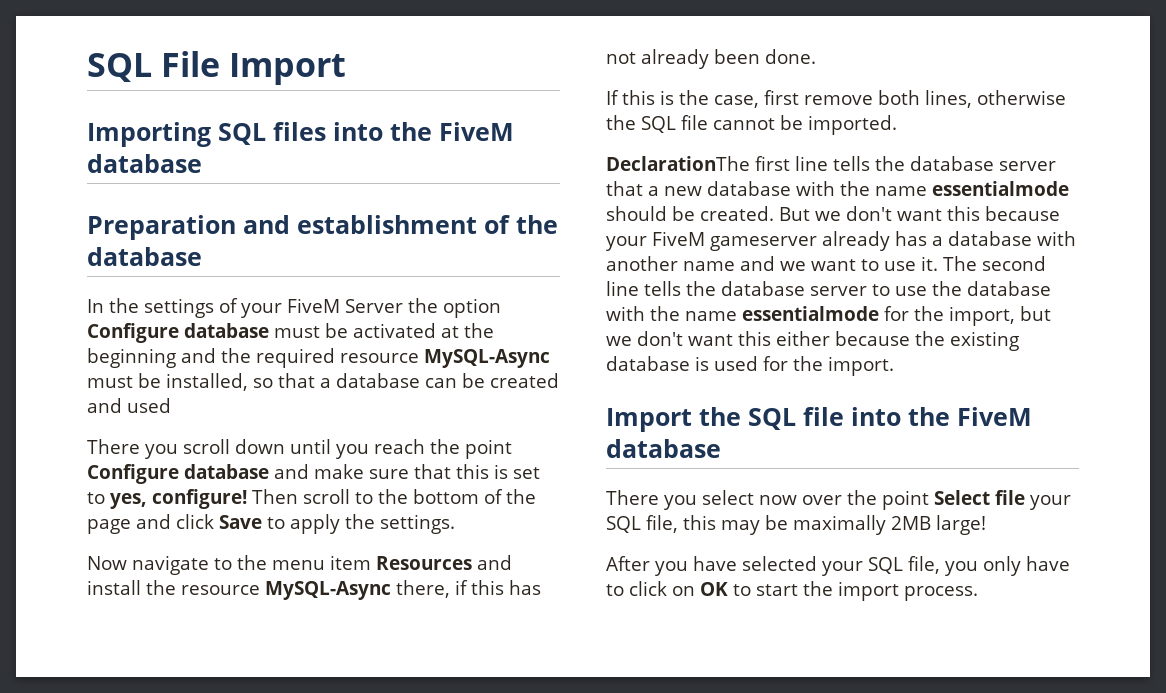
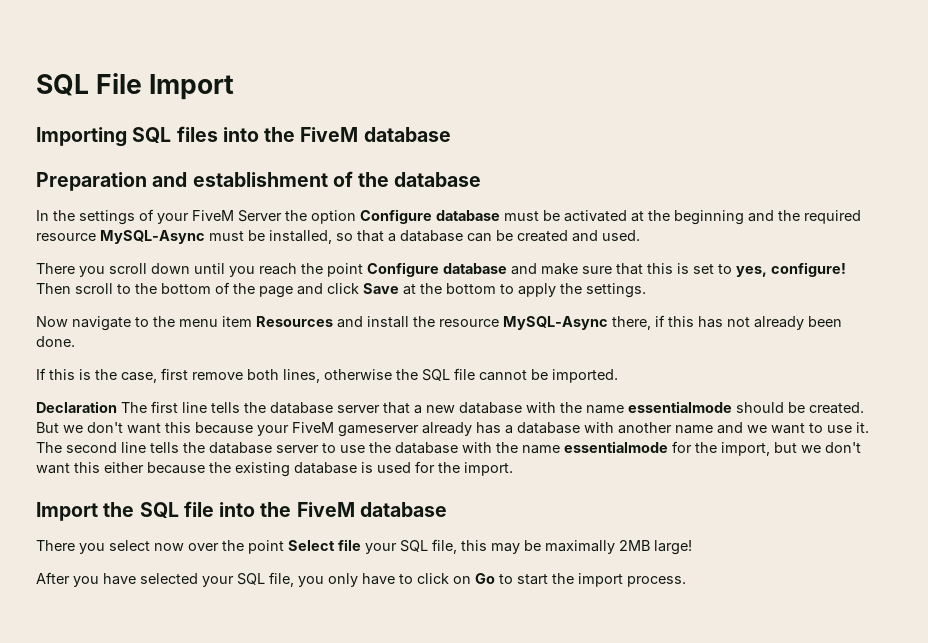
[127,398,171,413] used -> [602,230,640,241] used.
(262, 522) none -> [403,283,496,295] at the bottom
[606,156,750,171] DeclarationThe -> [36,401,147,413] Declaration The
[700,582,728,596] OK -> [475,573,495,584] Go

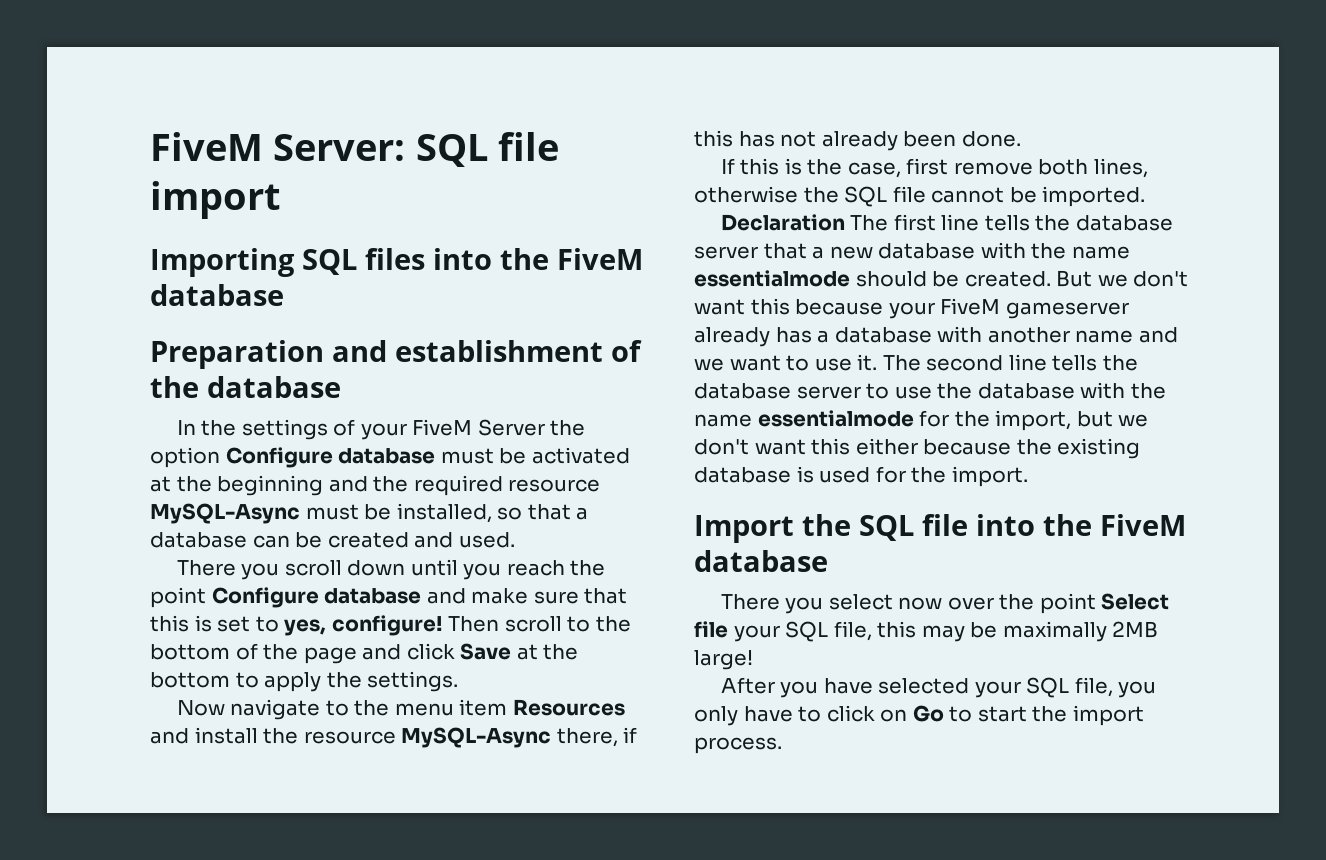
[36,73,235,100] SQL File Import -> [150,132,559,167] [150,181,281,219] FiveM Server: SQL file import

